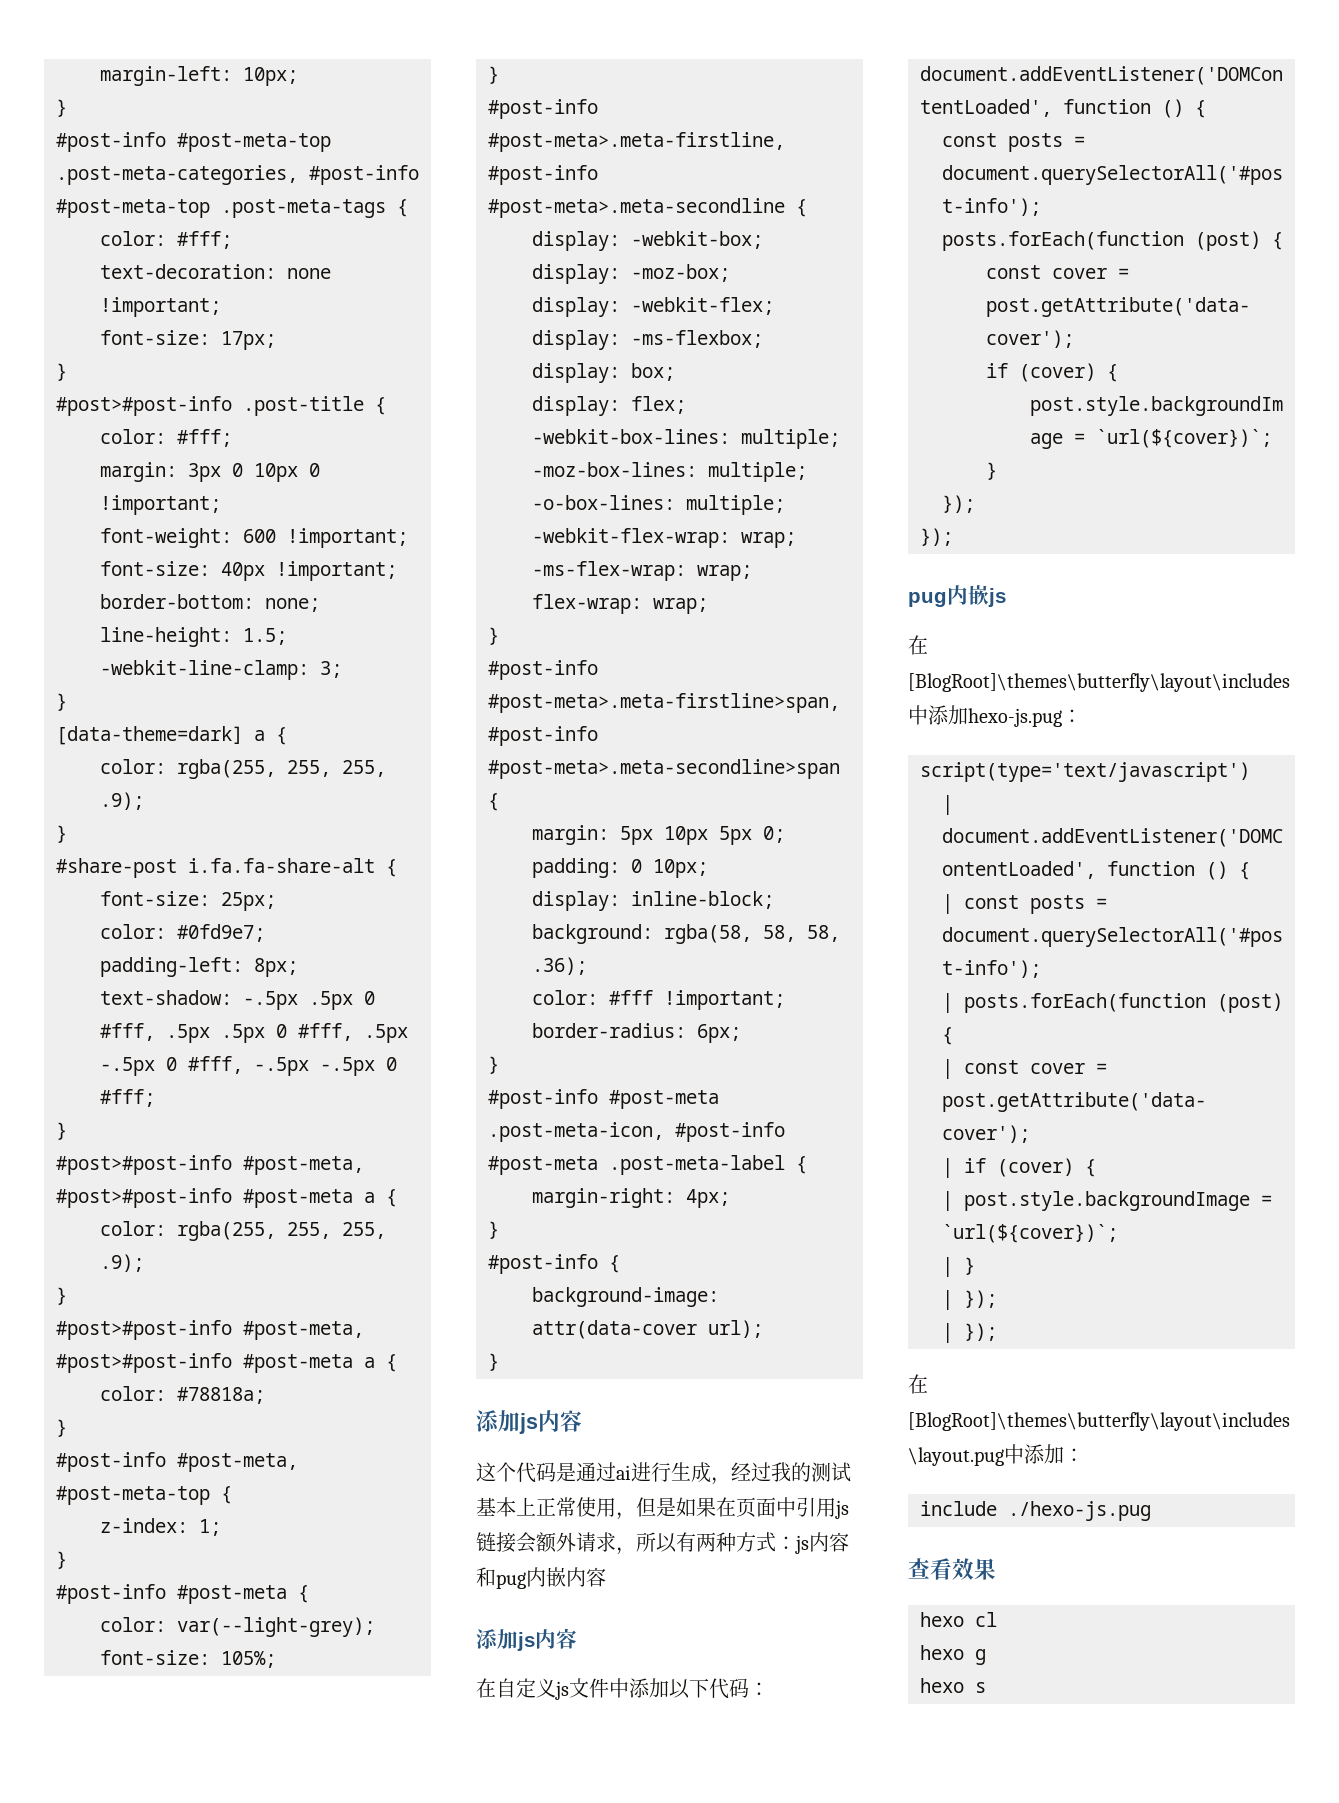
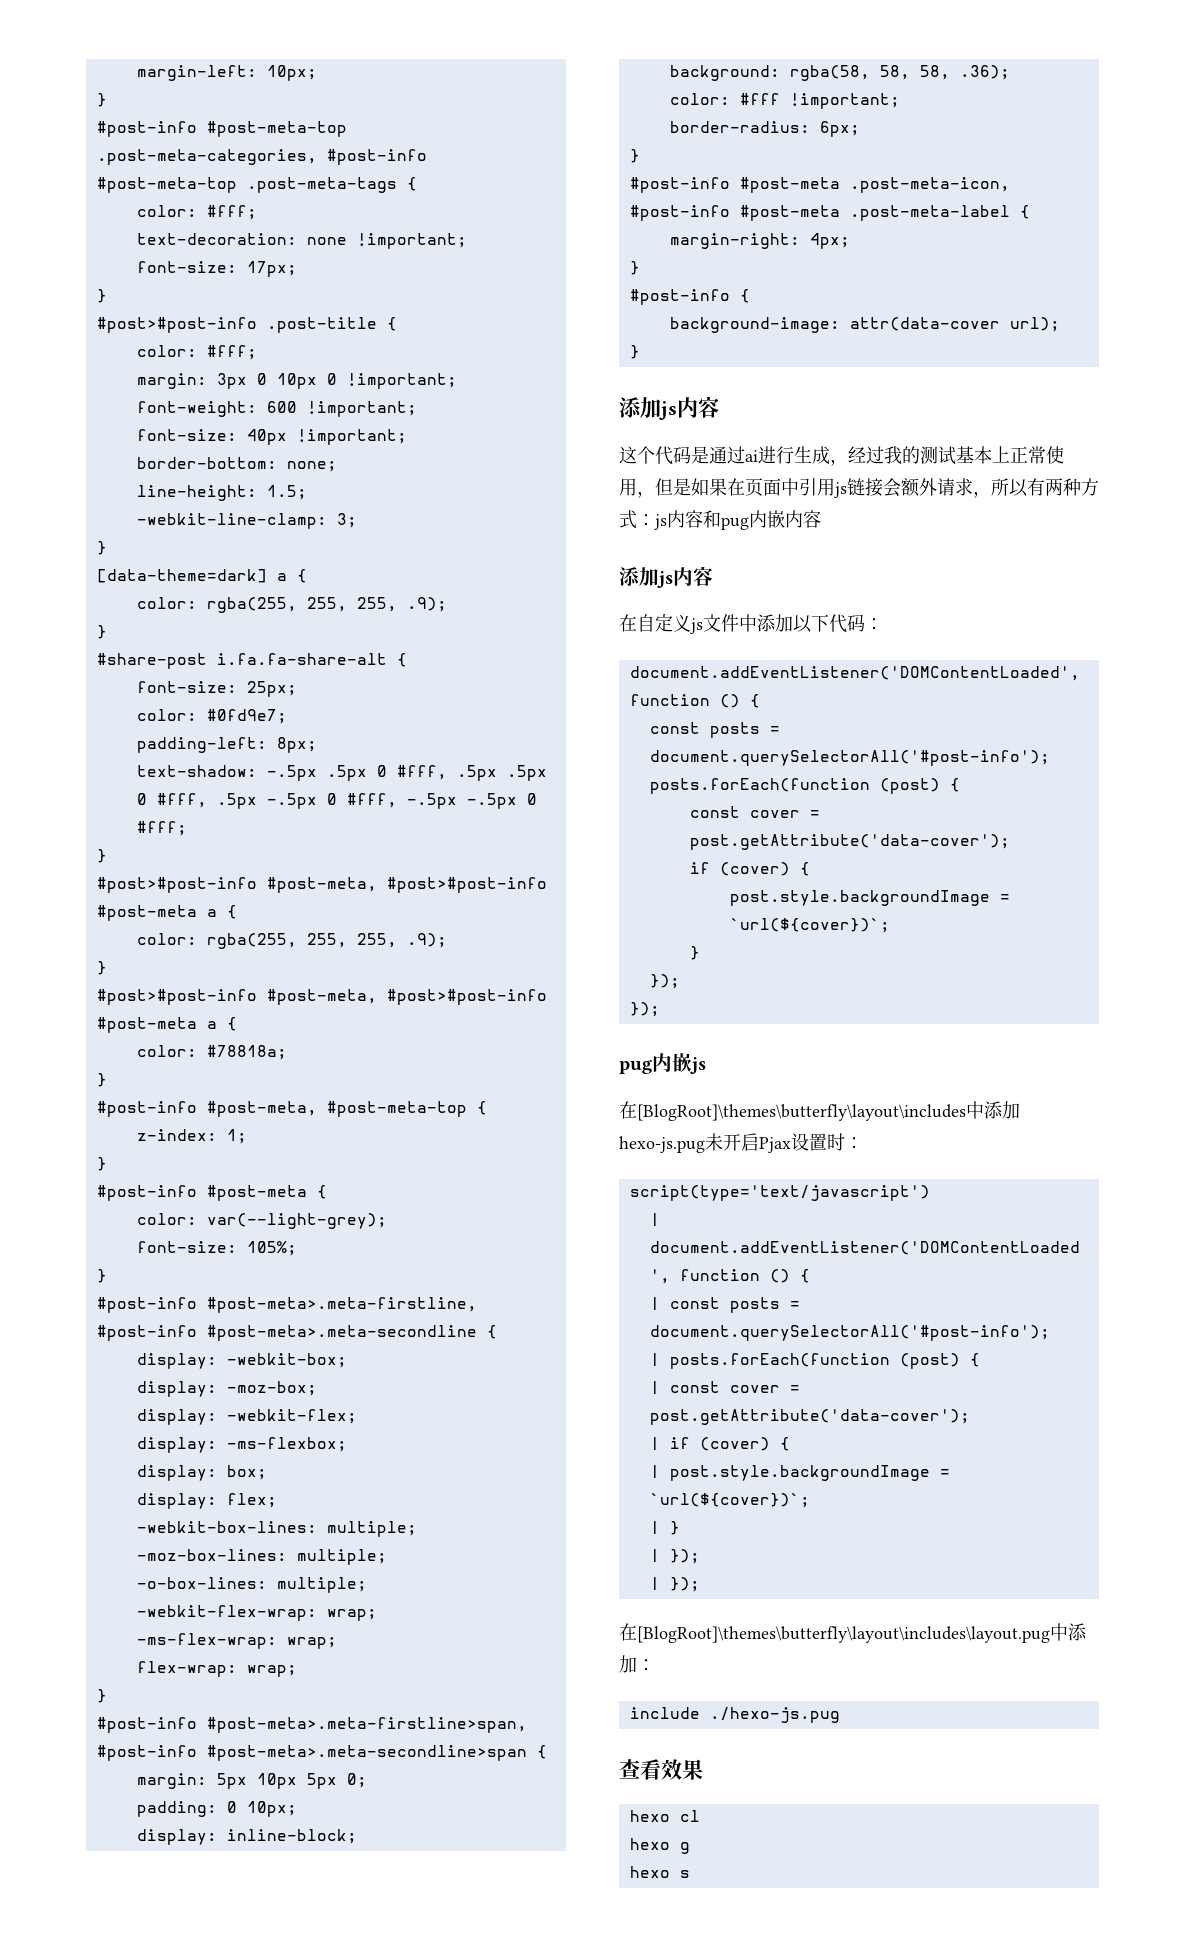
(1062, 717) none -> [705,1133,845,1153] 未开启Pjax设置时

